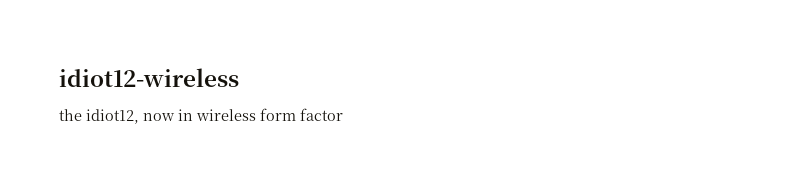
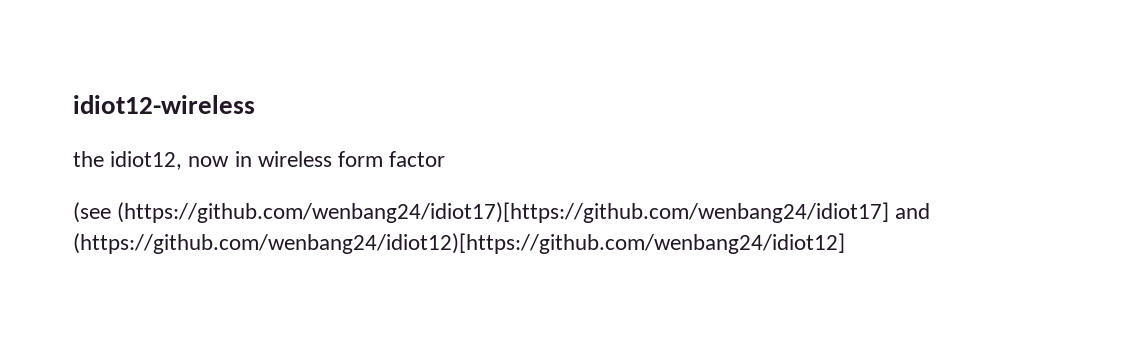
(343, 114) none -> [73,202,931,223] [73,233,845,254] // (see (https://github.com/wenbang24/idiot17)[https://github.com/wenbang24/idiot17] and (https://github.com/wenbang24/idiot12)[https://github.com/wenbang24/idiot12]

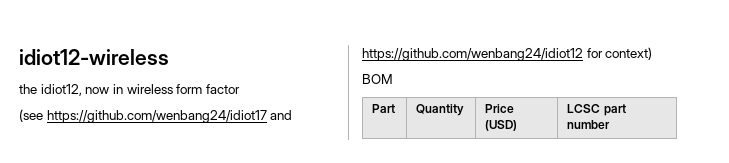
[117,202,931,223] [73,233,845,254] (https://github.com/wenbang24/idiot17)[https://github.com/wenbang24/idiot17] and (https://github.com/wenbang24/idiot12)[https://github.com/wenbang24/idiot12] -> [46,110,293,123] [362,47,653,61] [362,74,393,84] [372,104,396,113] [416,104,465,116] [485,104,515,113] [485,120,518,131] [567,104,626,116] [567,120,611,129] https://github.com/wenbang24/idiot17 and https://github.com/wenbang24/idiot12 for context) // BOM // Part | Quantity | Price (USD) | LCSC part number

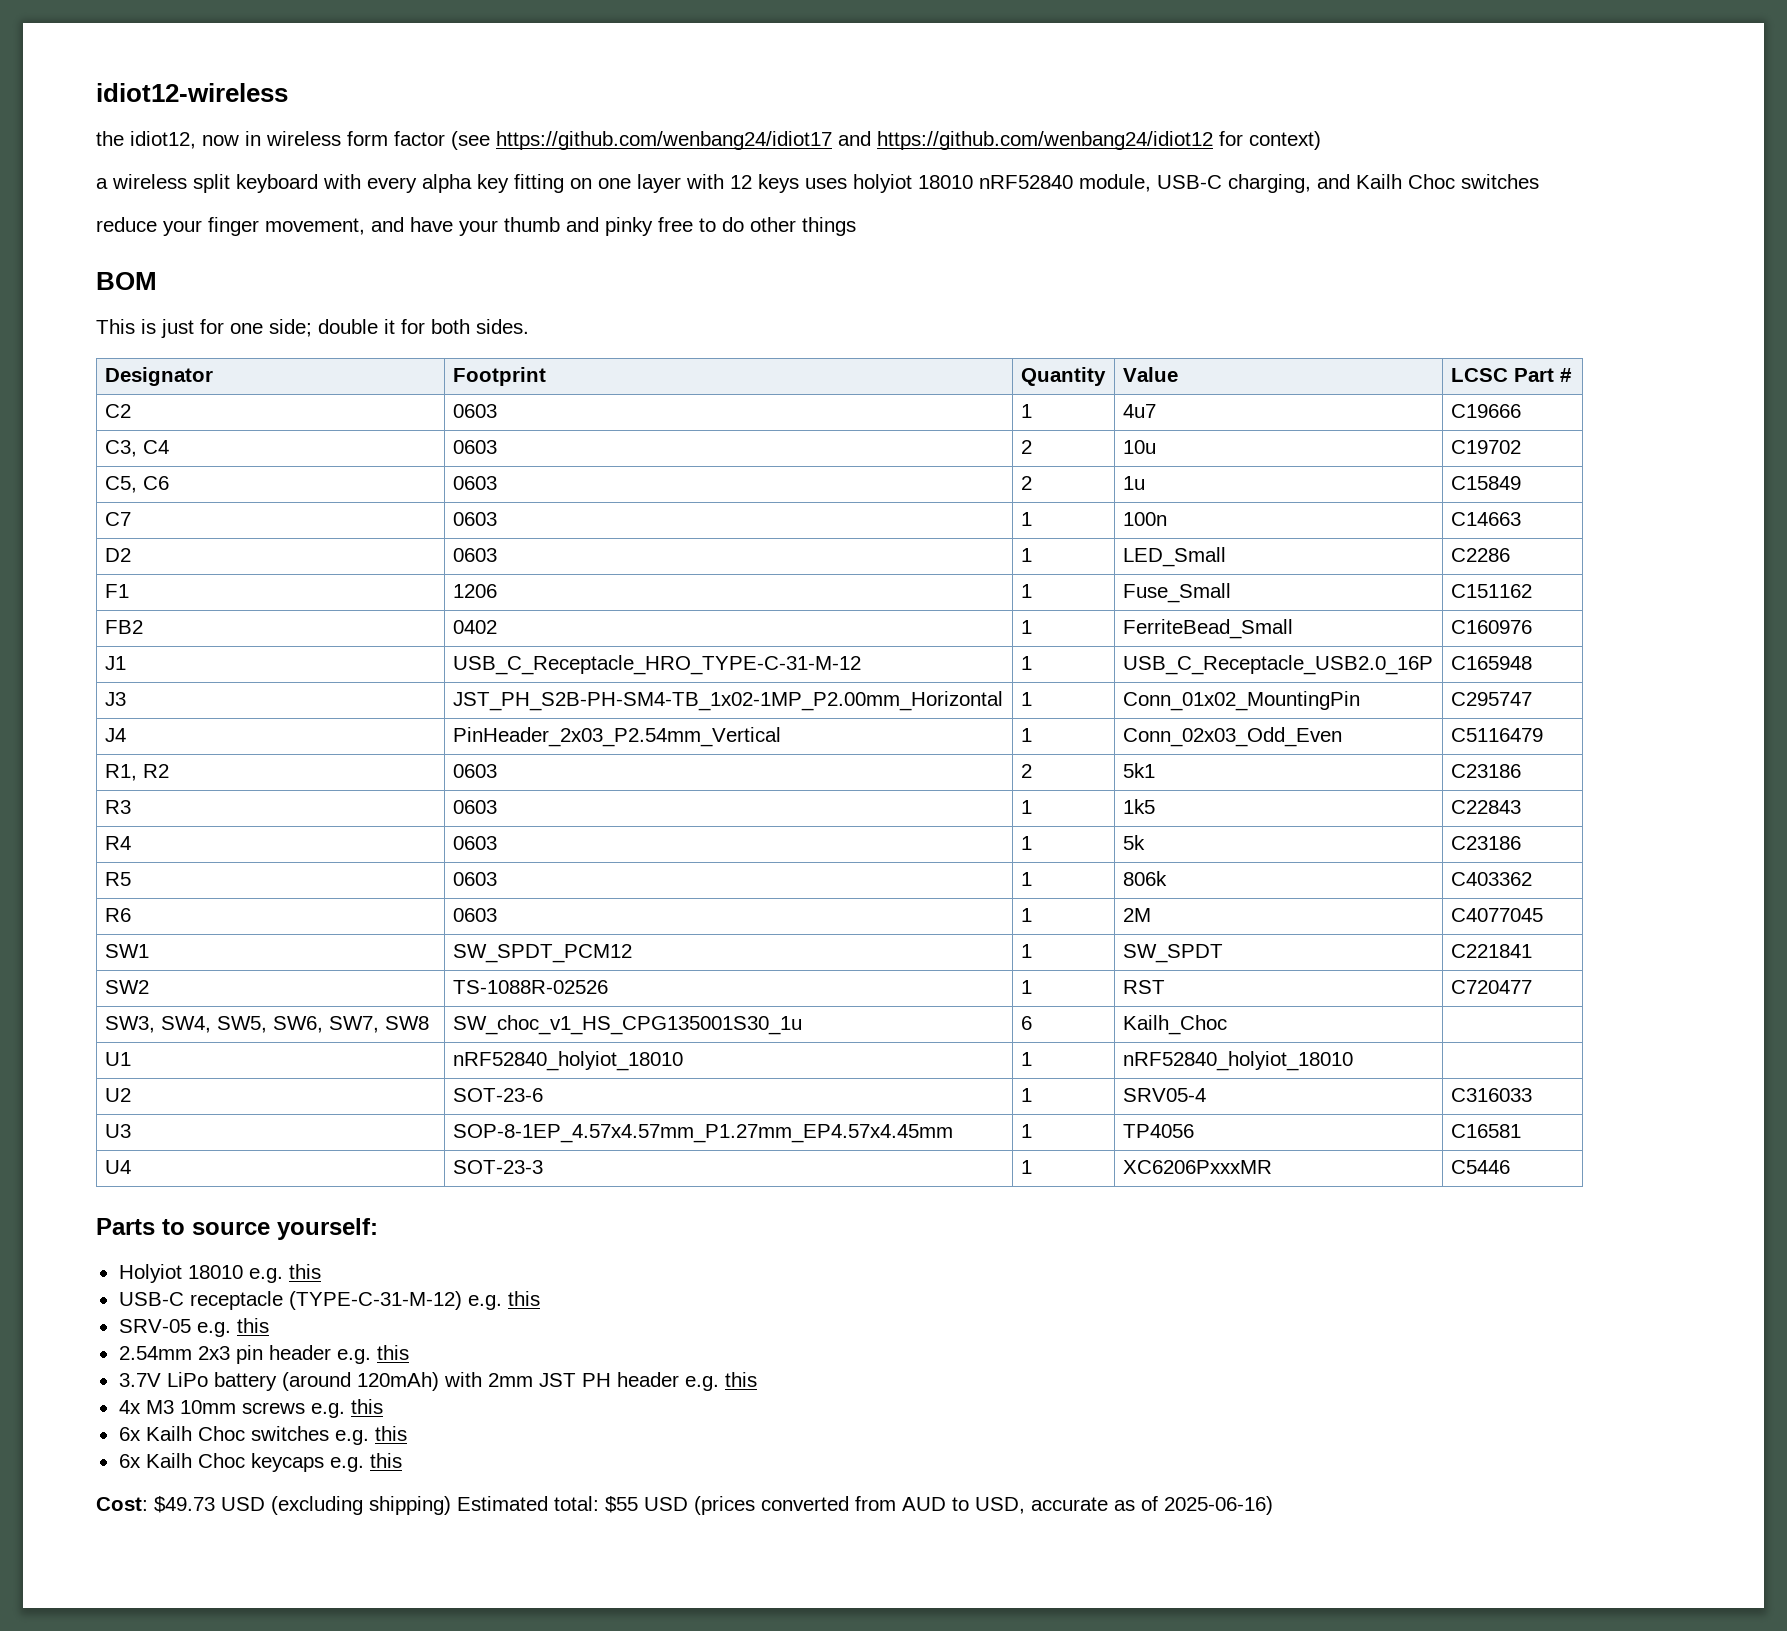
(240, 89) // -> (445, 138) none
[362,74,393,84] [372,104,396,113] BOM // Part -> [96,174,1539,193] [96,217,856,236] [96,272,157,290] [96,319,529,338] [104,367,213,386] [452,367,546,386] a wireless split keyboard with every alpha key fitting on one layer with 12 keys uses holyiot 18010 nRF52840 module, USB-C charging, and Kailh Choc switches // reduce your finger movement, and have your thumb and pinky free to do other things // BOM // This is just for one side; double it for both sides. // Designator | Footprint
[485,104,515,113] [485,120,518,131] Price (USD) -> [1122,367,1178,382] Value
[603,104,626,116] [567,120,611,129] part number -> [1513,368,1572,382] [104,404,131,418] [452,404,497,418] [1020,404,1032,418] [1122,404,1156,418] [1450,404,1521,418] [104,440,169,457] [452,440,497,454] [1020,440,1032,454] [1122,440,1156,454] [1450,440,1521,454] [104,476,169,493] [452,476,497,490] [1020,476,1032,490] [1122,476,1145,490] [1450,476,1521,490] [104,512,131,526] [452,512,497,526] [1020,512,1032,526] [1122,512,1167,526] [1450,512,1521,526] [104,548,131,562] [452,548,497,562] [1020,548,1032,562] [1122,547,1226,567] [1450,548,1510,562] [104,584,129,598] [452,584,497,598] [1020,584,1032,598] [1122,583,1231,603] [1450,584,1532,598] [104,620,143,634] [452,620,497,634] [1020,620,1032,634] [1122,619,1293,639] [1450,620,1532,634] [104,656,126,670] [452,655,861,675] [1020,656,1032,670] [1122,655,1433,675] [1450,656,1532,670] [104,692,126,706] [452,691,1003,711] [1020,692,1032,706] [1122,691,1360,711] [1450,692,1532,706] [104,728,126,742] [452,727,781,747] [1020,728,1032,742] [1122,727,1342,747] [1450,728,1543,742] [104,764,169,781] [452,764,497,778] [1020,764,1032,778] [1122,763,1155,778] [1450,764,1521,778] [104,800,131,814] [452,800,497,814] [1020,800,1032,814] [1122,799,1155,814] [1450,800,1521,814] [104,836,131,850] [452,836,497,850] [1020,836,1032,850] [1122,835,1145,850] [1450,836,1521,850] [104,872,131,886] [452,872,497,886] [1020,872,1032,886] [1122,871,1167,886] [1450,872,1532,886] [104,908,131,922] [452,908,497,922] [1020,908,1032,922] [1122,908,1151,922] [1450,908,1543,922] [104,944,149,958] [452,944,632,963] [1020,944,1032,958] [1122,944,1223,963] [1450,944,1532,958] [104,980,149,994] [452,980,608,994] [1020,980,1032,994] [1122,980,1165,994] [1450,980,1532,994] [104,1016,429,1033] [452,1015,802,1035] [1020,1016,1032,1030] [1122,1015,1227,1035] [104,1052,131,1066] [452,1051,683,1071] [1020,1052,1032,1066] [1122,1051,1353,1071] [104,1088,131,1102] [452,1088,543,1102] [1020,1088,1032,1102] [1122,1088,1206,1102] [1450,1088,1532,1102] [104,1124,131,1138] [452,1124,953,1143] [1020,1124,1032,1138] [1122,1124,1194,1138] [1450,1124,1521,1138] [104,1160,131,1174] [452,1160,543,1174] [1020,1160,1032,1174] [1122,1160,1272,1174] [1450,1160,1510,1174] [96,1218,378,1240] [118,1264,321,1283] [118,1291,540,1310] [118,1318,269,1337] [118,1345,409,1364] [118,1372,757,1391] [118,1399,383,1418] [118,1426,407,1445] [118,1453,402,1472] [96,1496,1273,1515] Part # // C2 | 0603 | 1 | 4u7 | C19666 // C3, C4 | 0603 | 2 | 10u | C19702 // C5, C6 | 0603 | 2 | 1u | C15849 // C7 | 0603 | 1 | 100n | C14663 // D2 | 0603 | 1 | LED_Small | C2286 // F1 | 1206 | 1 | Fuse_Small | C151162 // FB2 | 0402 | 1 | FerriteBead_Small | C160976 // J1 | USB_C_Receptacle_HRO_TYPE-C-31-M-12 | 1 | USB_C_Receptacle_USB2.0_16P | C165948 // J3 | JST_PH_S2B-PH-SM4-TB_1x02-1MP_P2.00mm_Horizontal | 1 | Conn_01x02_MountingPin | C295747 // J4 | PinHeader_2x03_P2.54mm_Vertical | 1 | Conn_02x03_Odd_Even | C5116479 // R1, R2 | 0603 | 2 | 5k1 | C23186 // R3 | 0603 | 1 | 1k5 | C22843 // R4 | 0603 | 1 | 5k | C23186 // R5 | 0603 | 1 | 806k | C403362 // R6 | 0603 | 1 | 2M | C4077045 // SW1 | SW_SPDT_PCM12 | 1 | SW_SPDT | C221841 // SW2 | TS-1088R-02526 | 1 | RST | C720477 // SW3, SW4, SW5, SW6, SW7, SW8 | SW_choc_v1_HS_CPG135001S30_1u | 6 | Kailh_Choc | // U1 | nRF52840_holyiot_18010 | 1 | nRF52840_holyiot_18010 | // U2 | SOT-23-6 | 1 | SRV05-4 | C316033 // U3 | SOP-8-1EP_4.57x4.57mm_P1.27mm_EP4.57x4.45mm | 1 | TP4056 | C16581 // U4 | SOT-23-3 | 1 | XC6206PxxxMR | C5446 // Parts to source yourself: // Holyiot 18010 e.g. this // USB-C receptacle (TYPE-C-31-M-12) e.g. this // SRV-05 e.g. this // 2.54mm 2x3 pin header e.g. this // 3.7V LiPo battery (around 120mAh) with 2mm JST PH header e.g. this // 4x M3 10mm screws e.g. this // 6x Kailh Choc switches e.g. this // 6x Kailh Choc keycaps e.g. this // Cost: $49.73 USD (excluding shipping) Estimated total: $55 USD (prices converted from AUD to USD, accurate as of 2025-06-16)

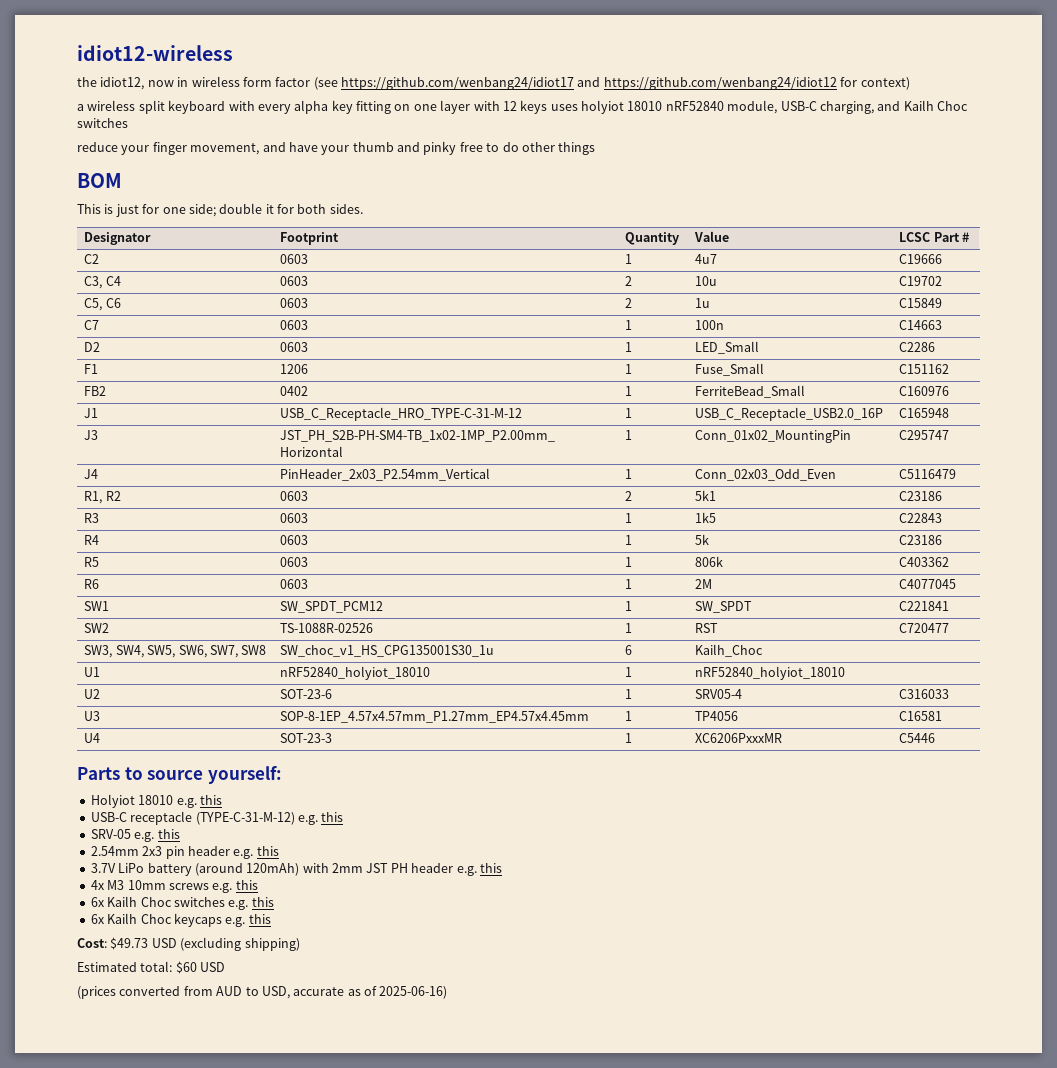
(451, 1505) none -> (300, 944) //
[605,1496,688,1513] $55 USD -> [175,961,226,974] $60 USD //

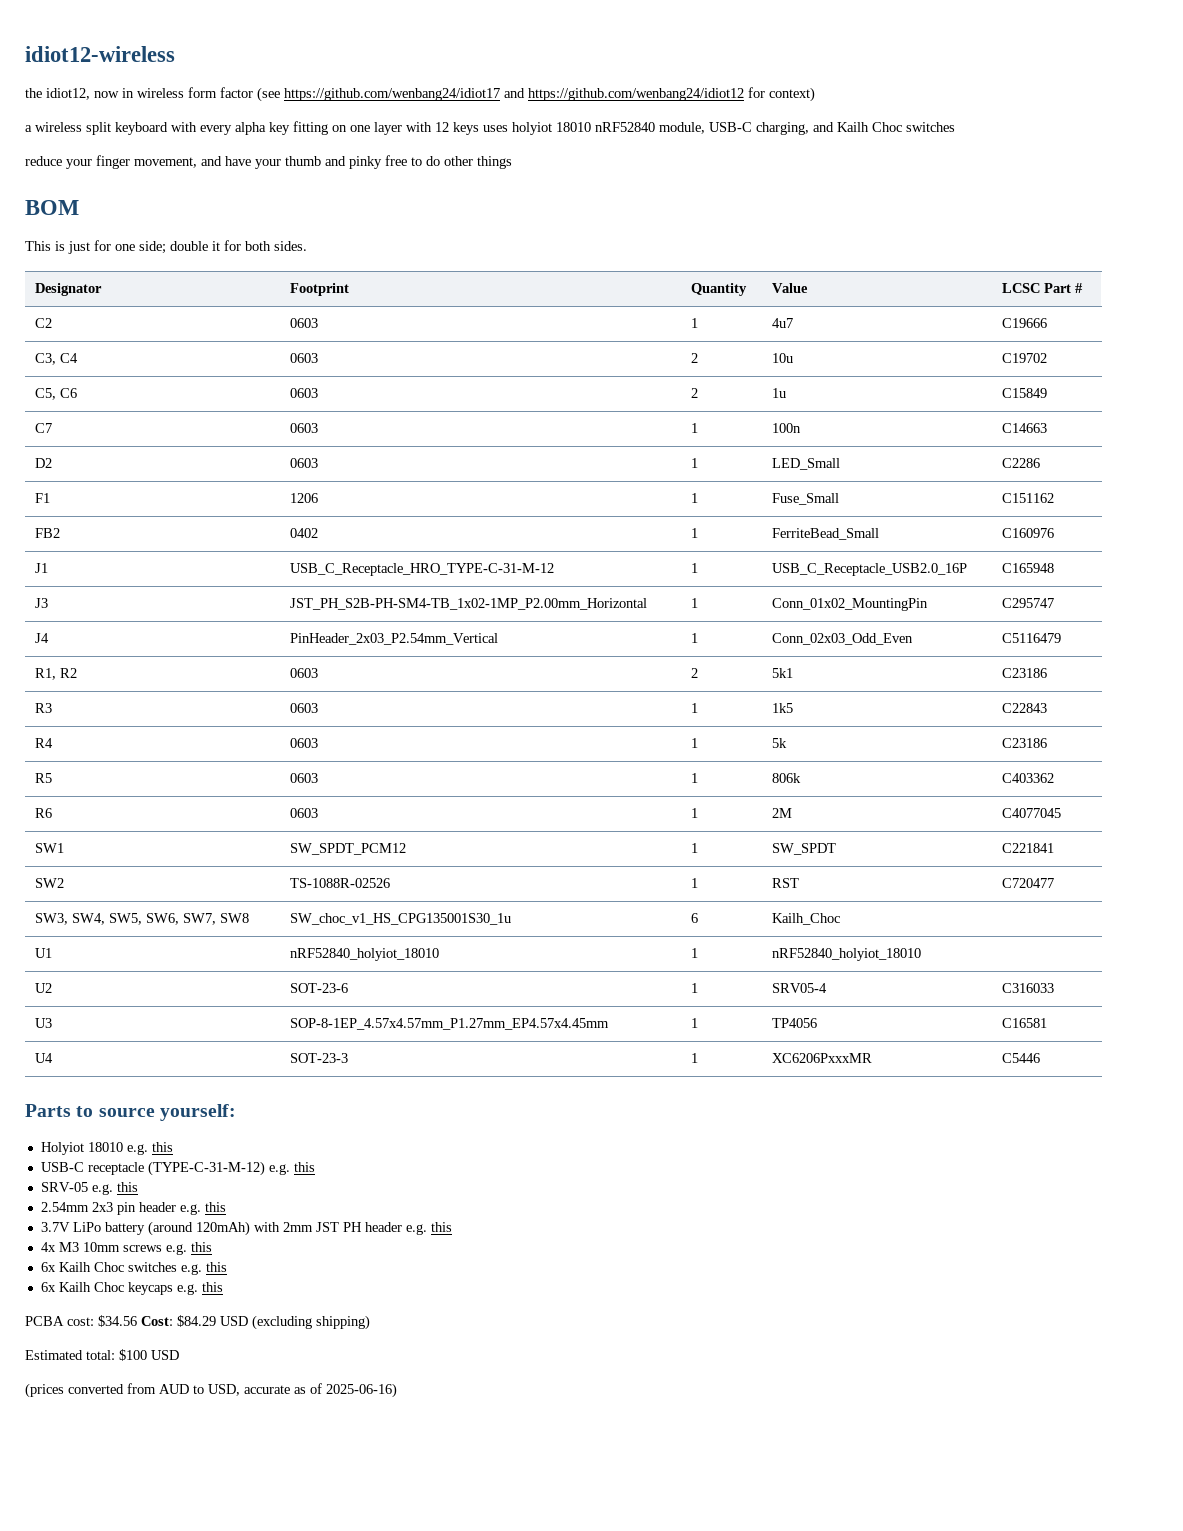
[77,937,149,950] Cost: $49.73 -> [25,1315,216,1327] PCBA cost: $34.56 Cost: $84.29
[175,961,197,974] $60 -> [119,1349,147,1361] $100

